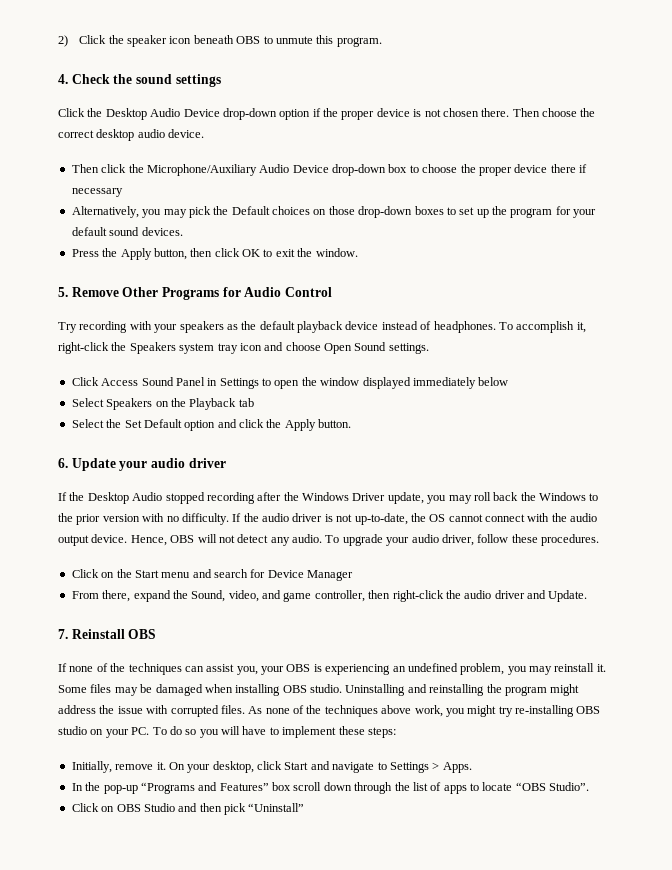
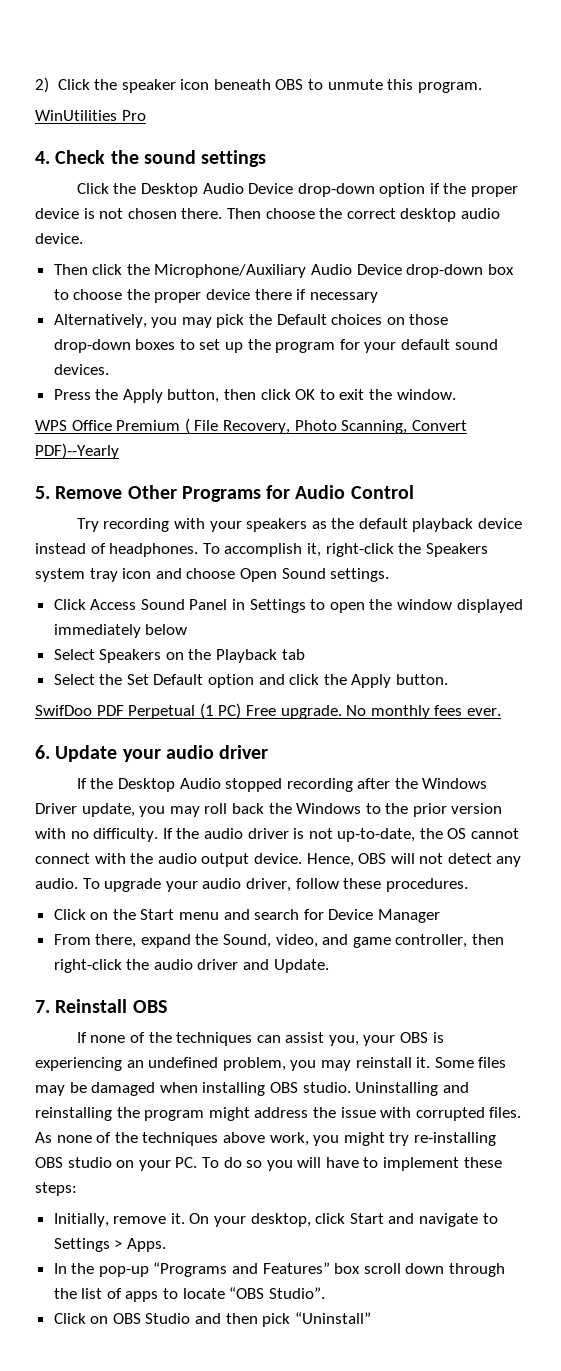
(382, 42) none -> [35,110,146,121] // WinUtilities Pro
(358, 252) none -> [35,418,467,434] [35,443,119,459] // WPS Office Premium ( File Recovery, Photo Scanning, Convert PDF)--Yearly
(352, 423) none -> [35,703,501,719] // SwifDoo PDF Perpetual (1 PC) Free upgrade. No monthly fees ever.

